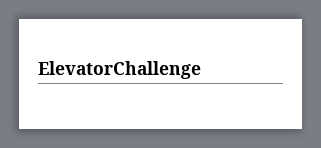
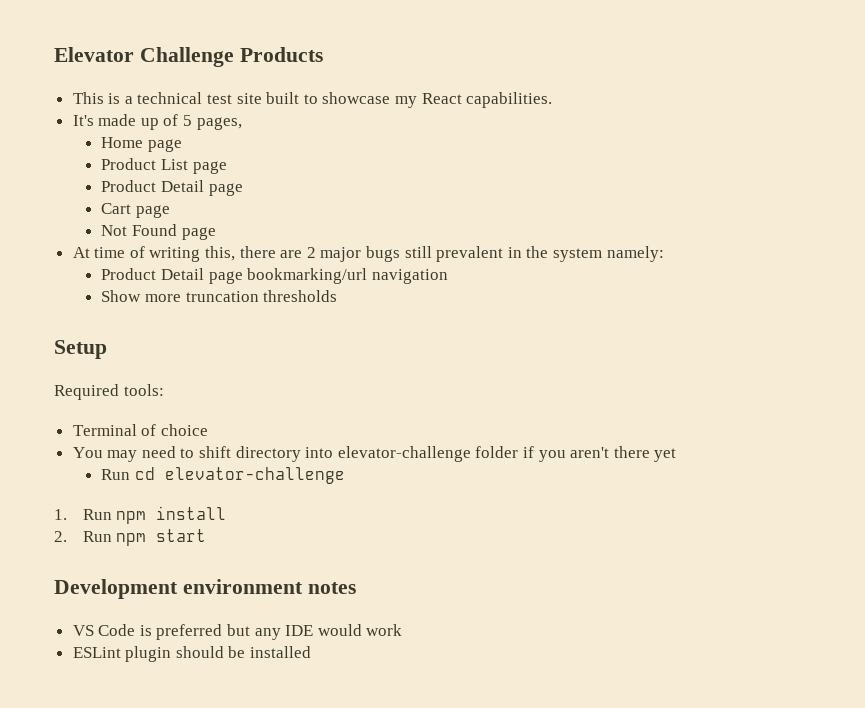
[38,61,201,79] ElevatorChallenge -> [54,47,323,67] [72,92,553,108] [72,114,242,130] [101,137,182,152] [101,158,227,174] [101,180,243,196] [101,203,170,218] [101,224,216,240] [72,246,664,262] [101,268,448,284] [101,290,338,302] [54,340,107,359] [54,384,164,400] [72,424,208,436] [72,446,677,462] [101,467,345,484] [54,506,227,524] [54,529,207,546] [54,579,356,599] [72,624,403,640] [72,646,312,662] Elevator Challenge Products // This is a technical test site built to showcase my React capabilities. // It's made up of 5 pages, // Home page // Product List page // Product Detail page // Cart page // Not Found page // At time of writing this, there are 2 major bugs still prevalent in the system namely: // Product Detail page bookmarking/url navigation // Show more truncation thresholds // Setup // Required tools: // Terminal of choice // You may need to shift directory into elevator-challenge folder if you aren't there yet // Run cd elevator-challenge // 1. Run npm install // 2. Run npm start // Development environment notes // VS Code is preferred but any IDE would work // ESLint plugin should be installed

